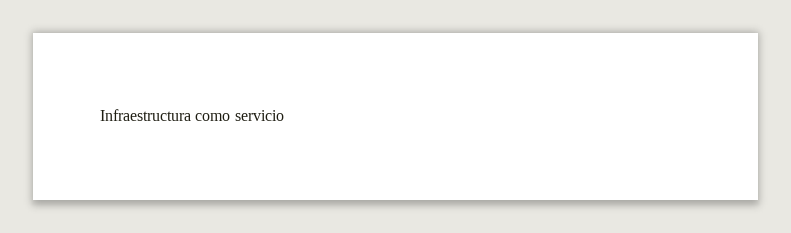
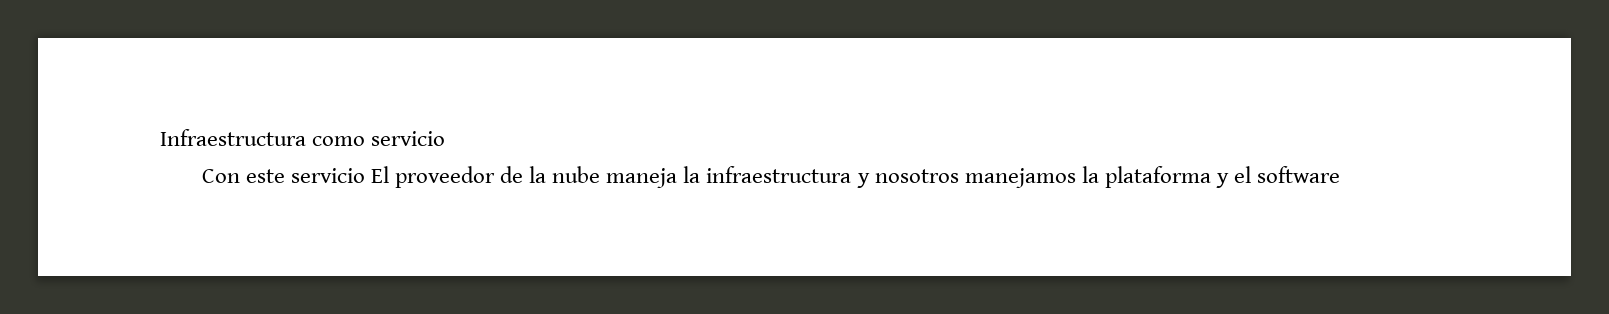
(284, 115) none -> [201,166,1341,188] // Con este servicio El proveedor de la nube maneja la infraestructura y nosotros manejamos la plataforma y el software

